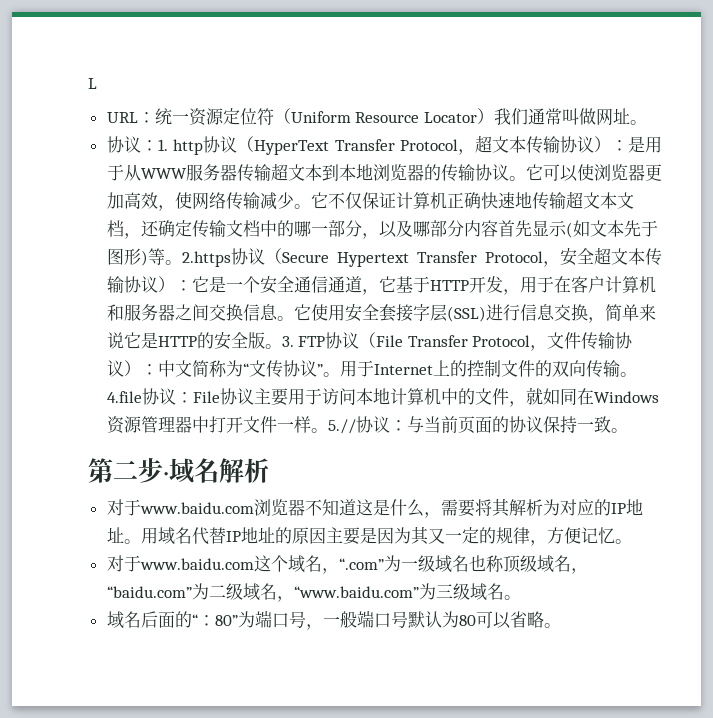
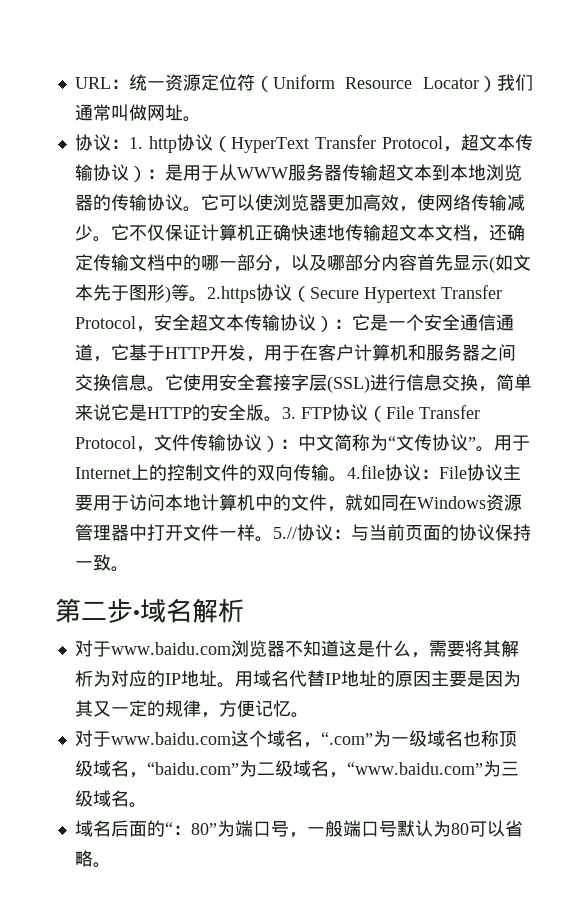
[88,78,97,89] L // -> (74, 83) none

